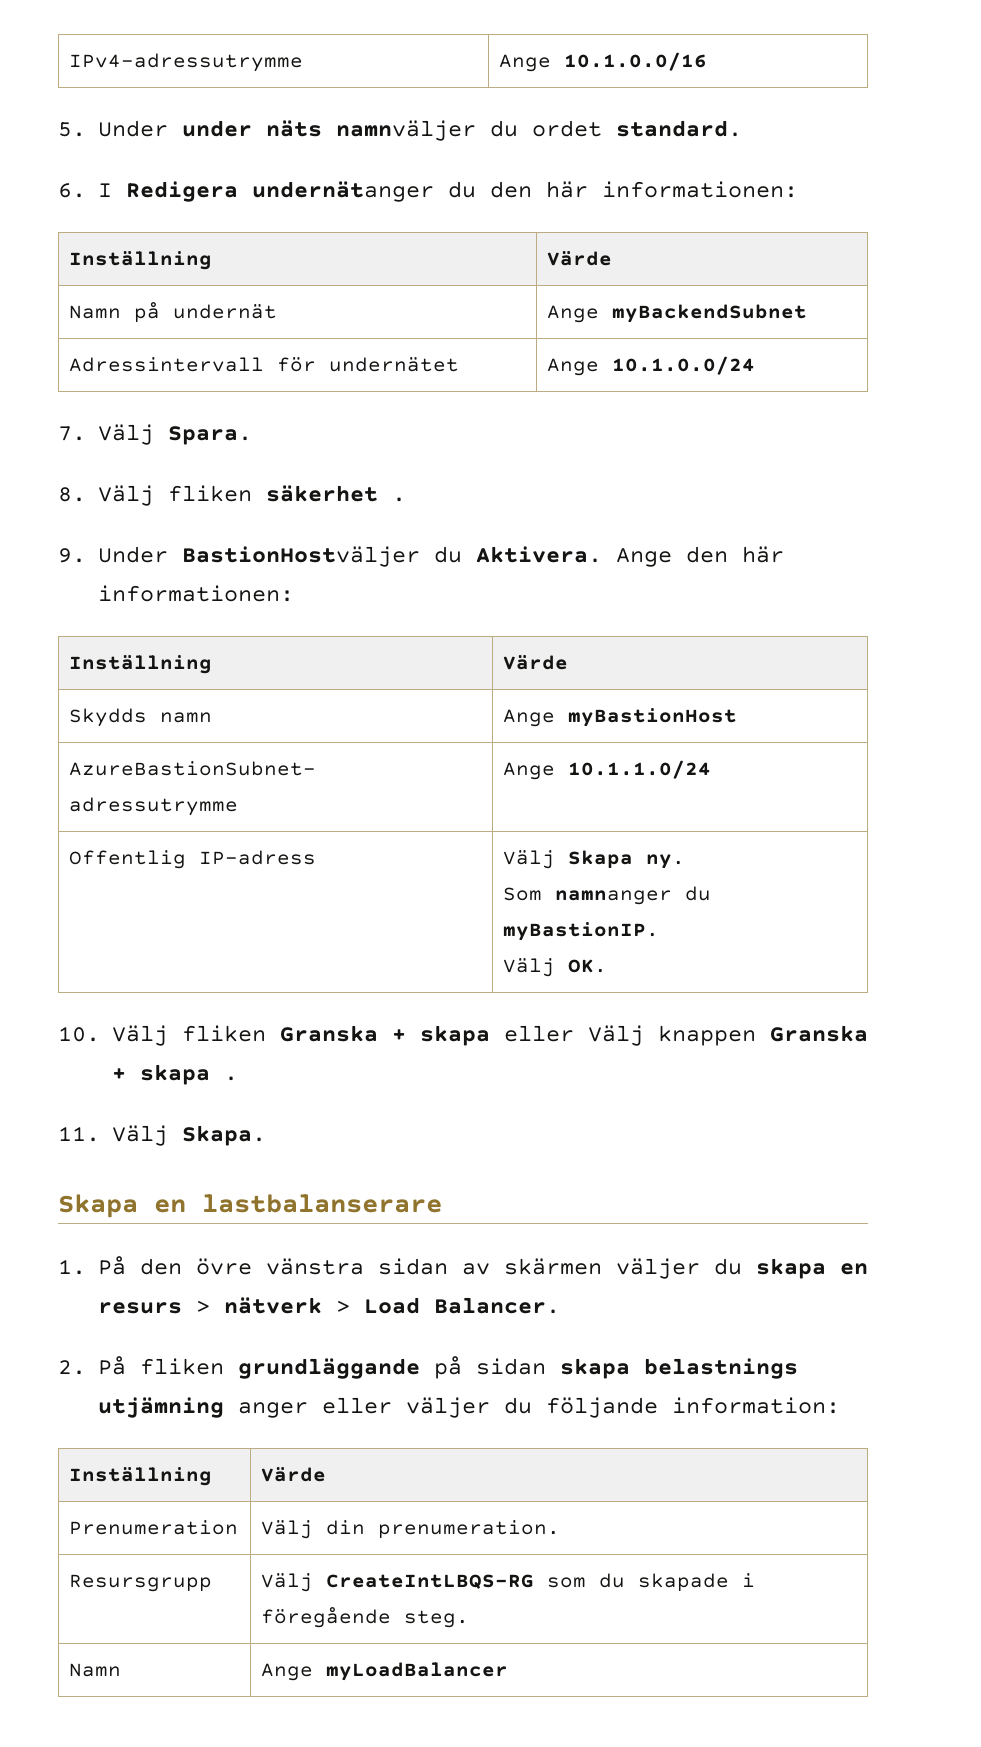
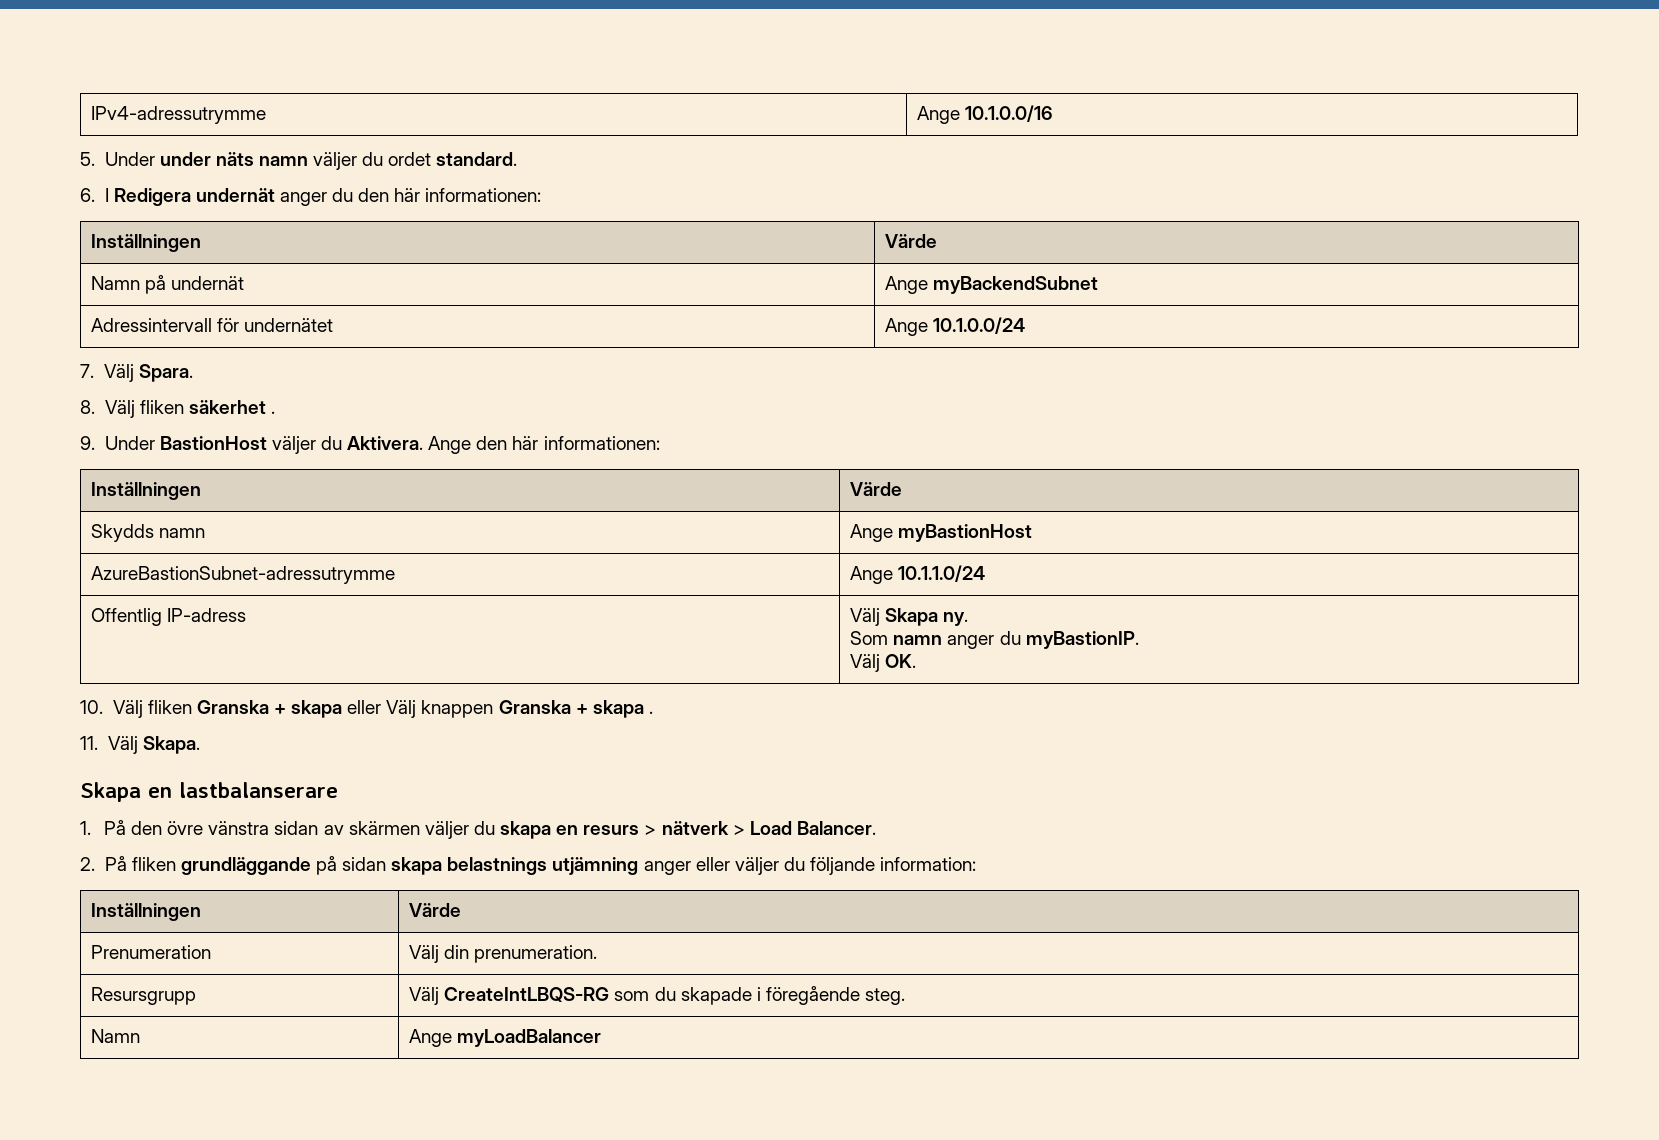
[335,120,476,141] namnväljer -> [258,152,358,170] namn väljer
[251,181,434,202] undernätanger -> [195,188,327,206] undernät anger
[69,251,213,270] Inställning -> [91,234,202,252] Inställningen
[181,546,420,567] BastionHostväljer -> [159,436,316,454] BastionHost väljer
[69,655,213,674] Inställning -> [91,482,202,500] Inställningen
[555,890,673,905] namnanger -> [893,635,995,649] namn anger
[69,1467,213,1486] Inställning -> [91,903,202,921] Inställningen

